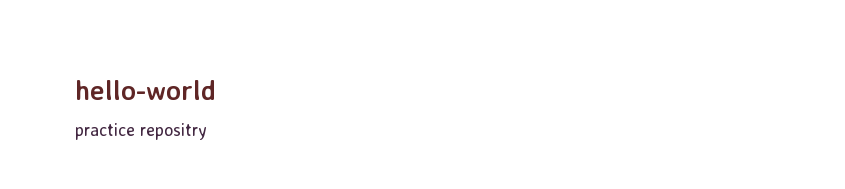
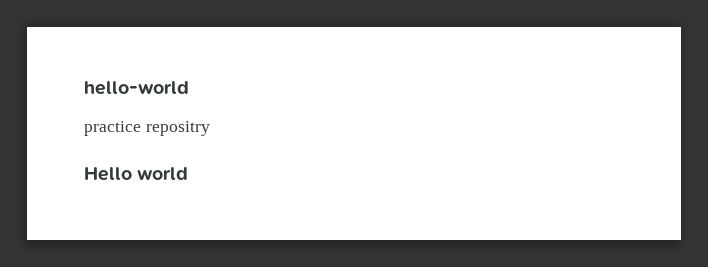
(207, 131) none -> [84,167,189,181] // Hello world

